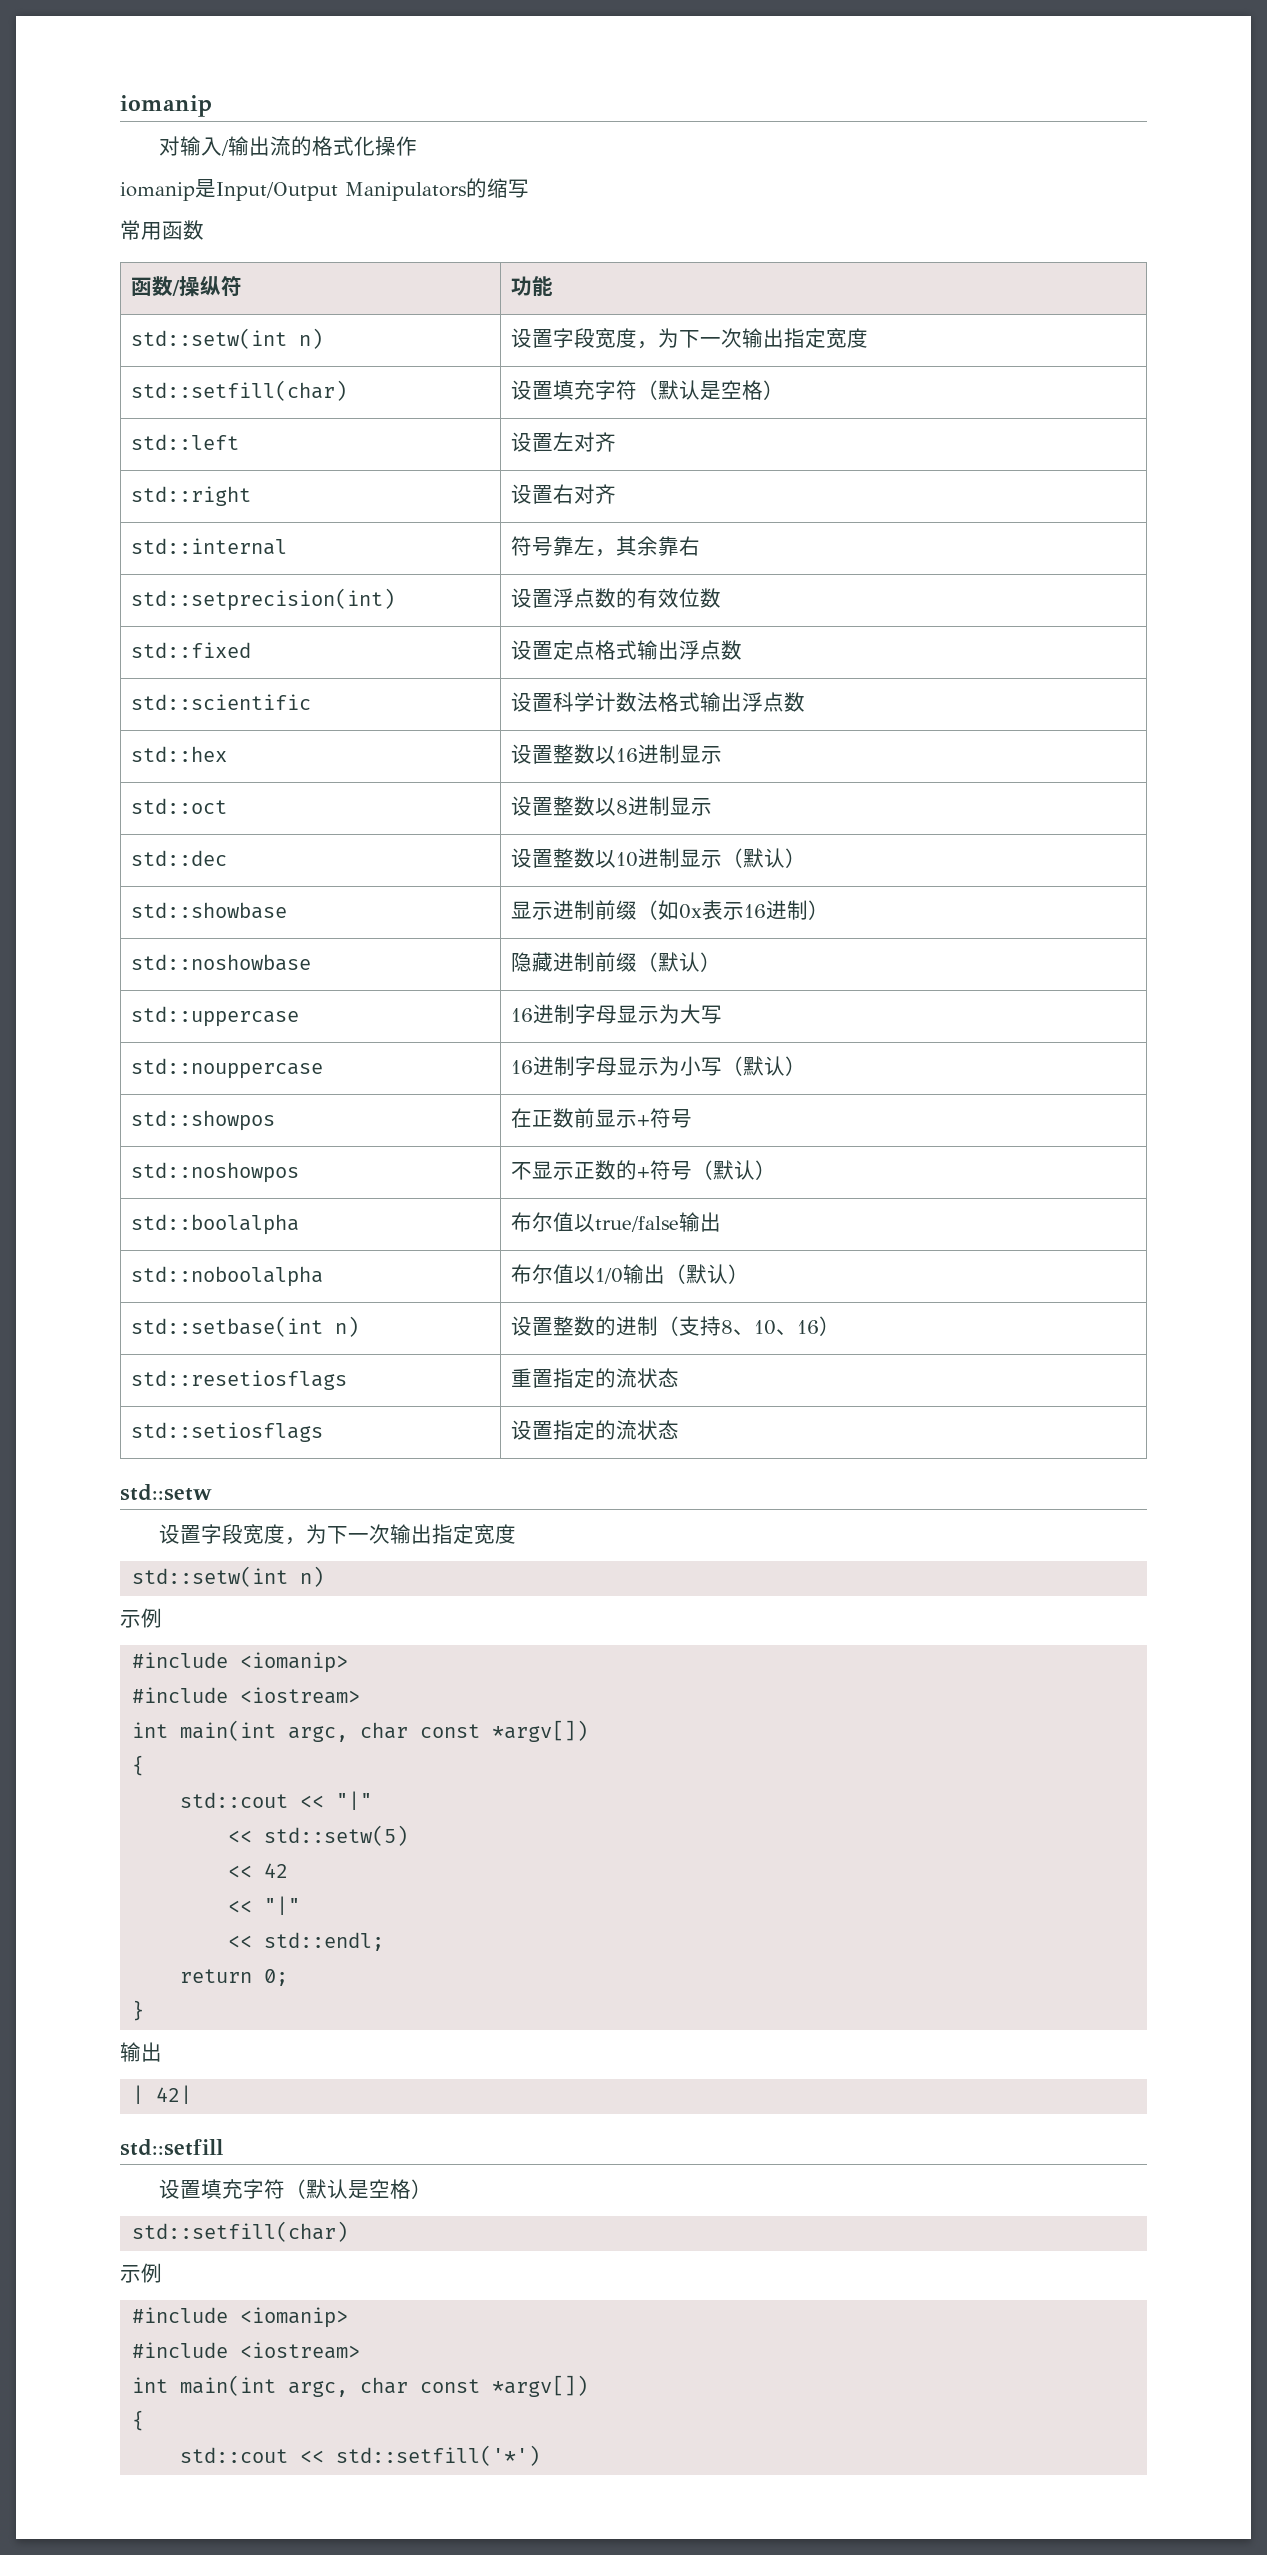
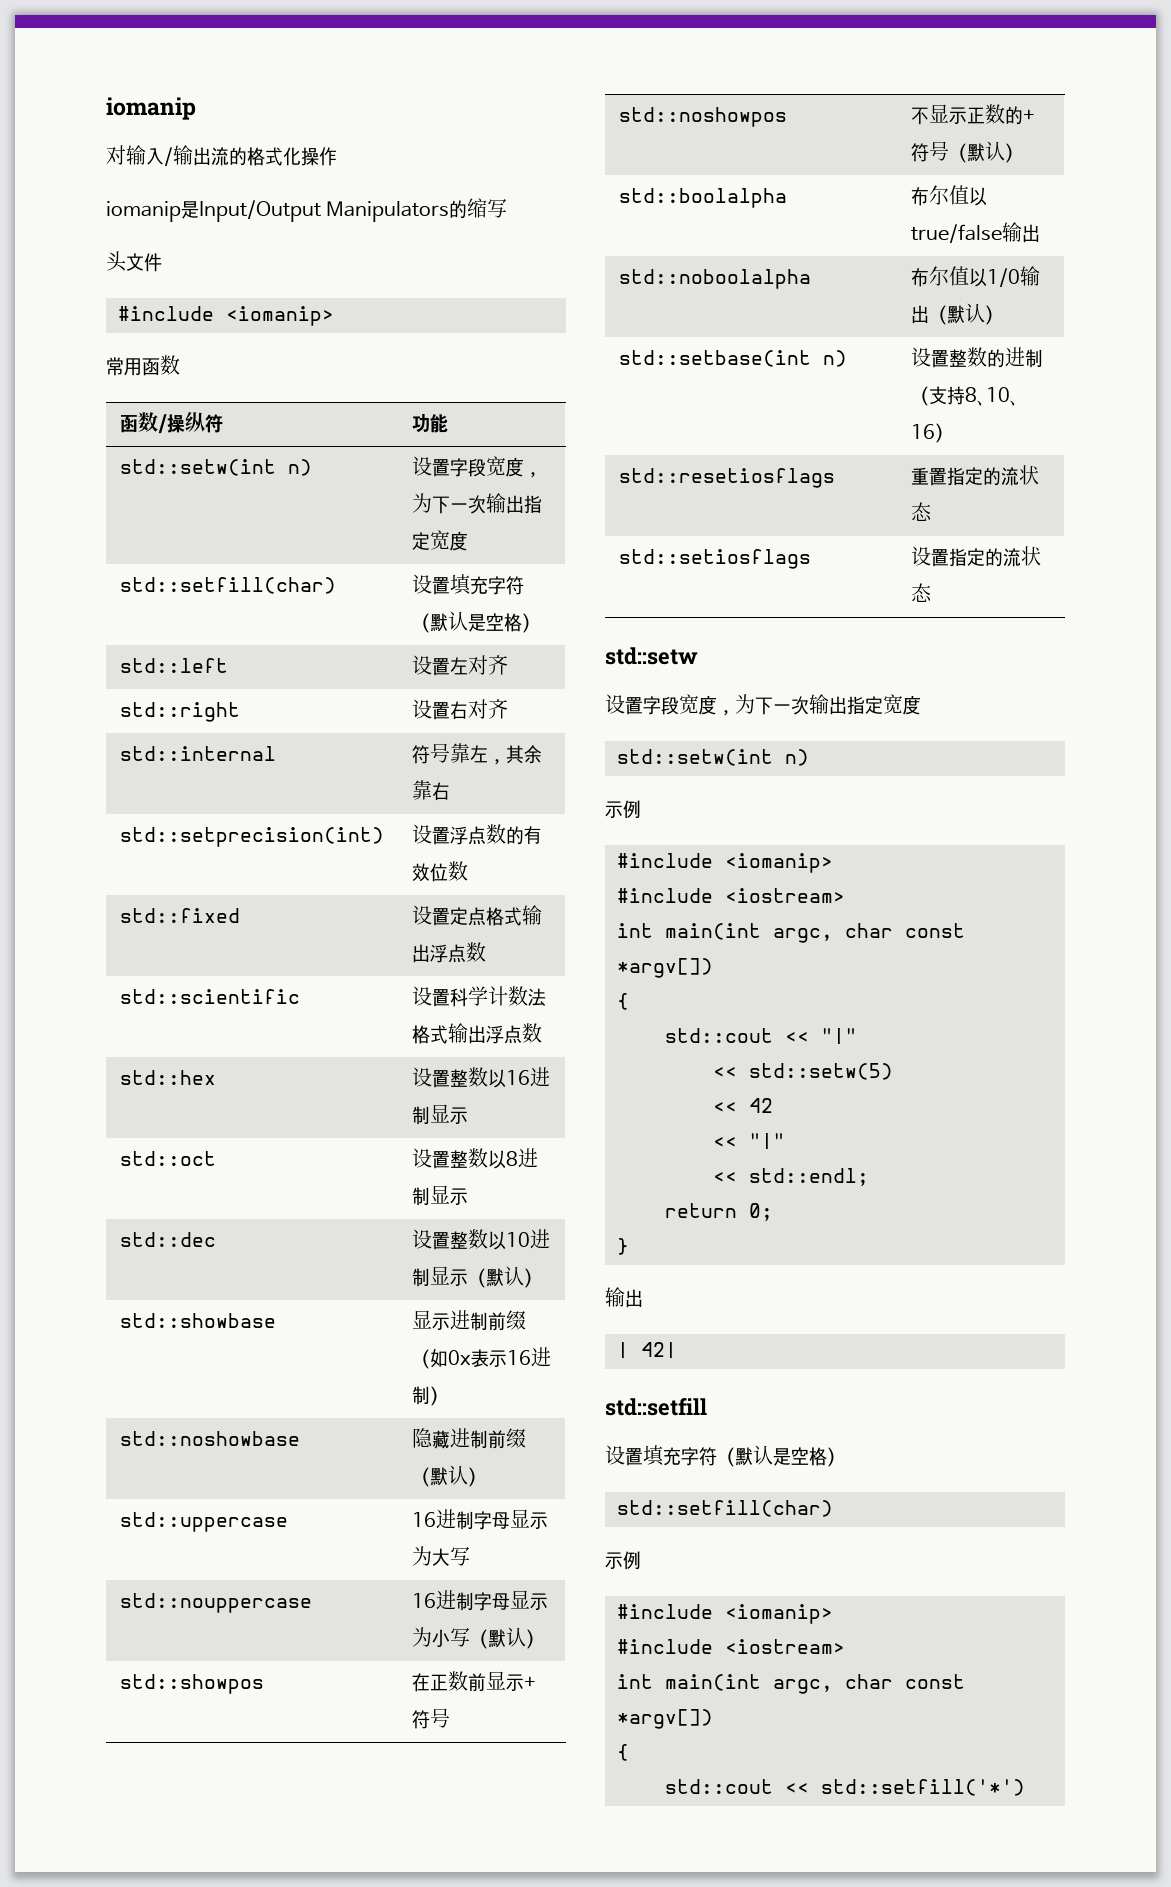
(529, 188) none -> [106,251,162,272] [118,306,334,326] // 头文件 // #include <iomanip>

